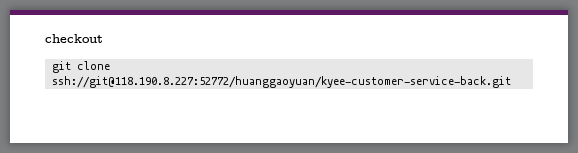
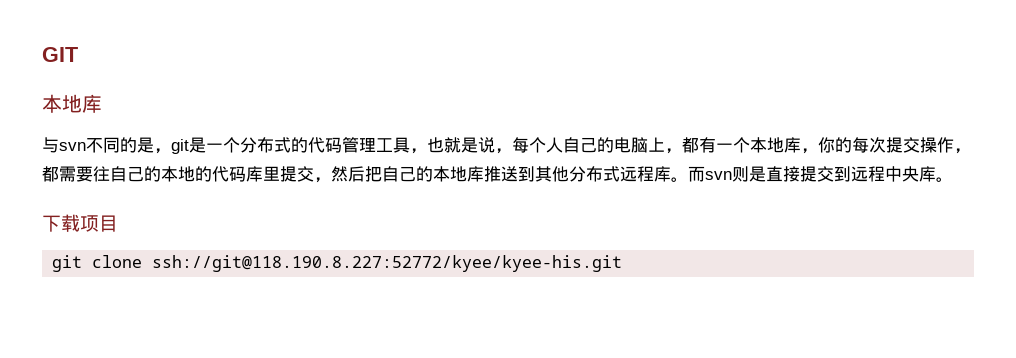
[45,34,103,43] checkout -> [42,47,78,62] [42,94,102,113] [42,137,971,154] [42,166,953,183] [42,214,118,232] GIT // 本地库 // 与svn不同的是，git是一个分布式的代码管理工具，也就是说，每个人自己的电脑上，都有一个本地库，你的每次提交操作，都需要往自己的本地的代码库里提交，然后把自己的本地库推送到其他分布式远程库。而svn则是直接提交到远程中央库。 // 下载项目
[51,76,511,88] ssh://git@118.190.8.227:52772/huanggaoyuan/kyee-customer-service-back.git -> [152,255,623,272] ssh://git@118.190.8.227:52772/kyee/kyee-his.git

